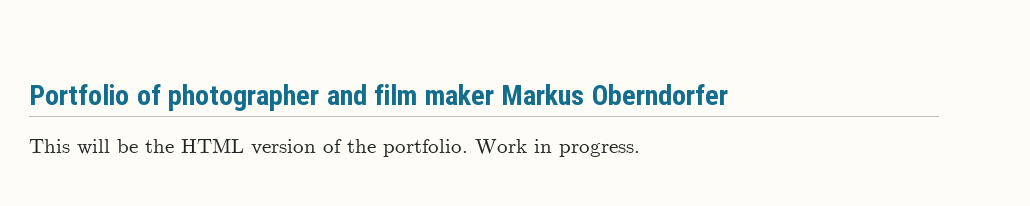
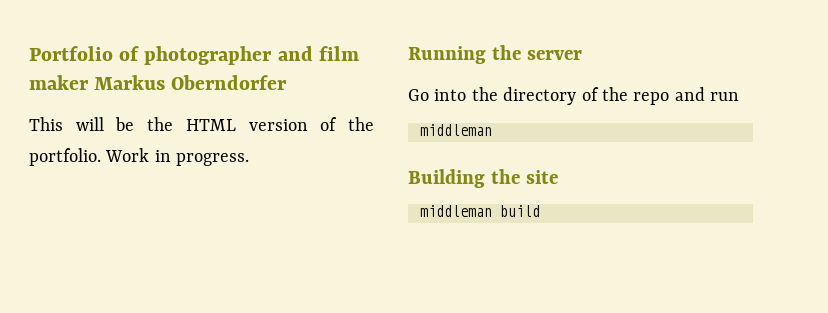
(640, 150) none -> [408,45,582,64] [408,87,740,105] [420,124,492,136] [408,169,558,188] [420,205,540,217] // Running the server // Go into the directory of the repo and run // middleman // Building the site // middleman build

